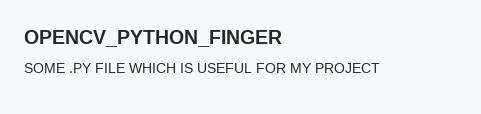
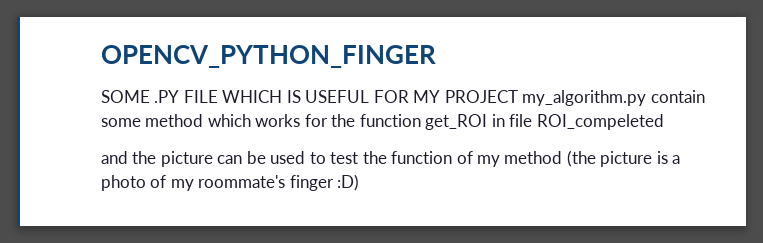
(380, 68) none -> [522,90,705,106] [101,114,664,130] [101,150,681,167] [101,174,360,191] my_algorithm.py contain some method which works for the function get_ROI in file ROI_compeleted // and the picture can be used to test the function of my method (the picture is a photo of my roommate's finger :D)

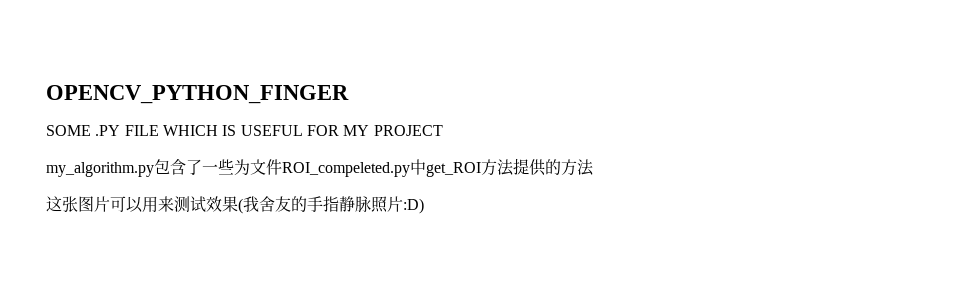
[522,90,705,106] [101,114,664,130] [101,150,681,167] [101,175,334,191] my_algorithm.py contain some method which works for the function get_ROI in file ROI_compeleted // and the picture can be used to test the function of my method (the picture is a photo of my roommate's finger -> [46,158,594,177] [46,196,403,214] // my_algorithm.py包含了一些为文件ROI_compeleted.py中get_ROI方法提供的方法 // 这张图片可以用来测试效果(我舍友的手指静脉照片

